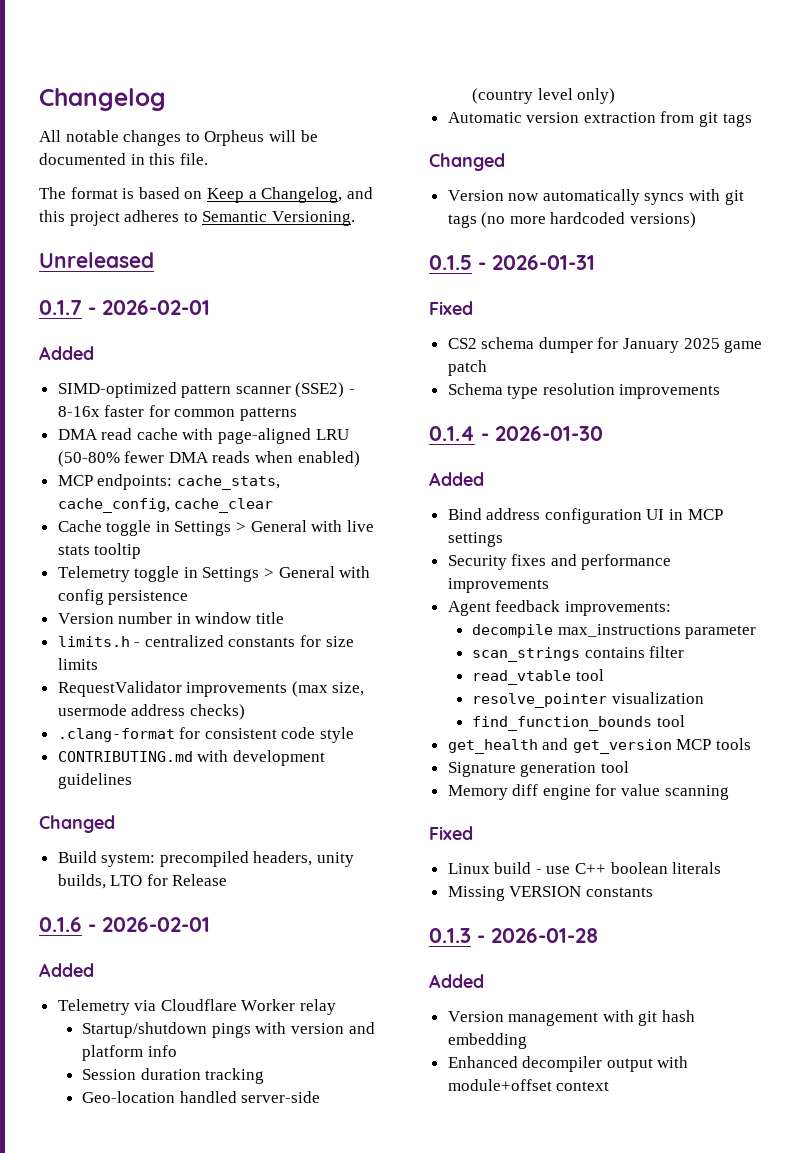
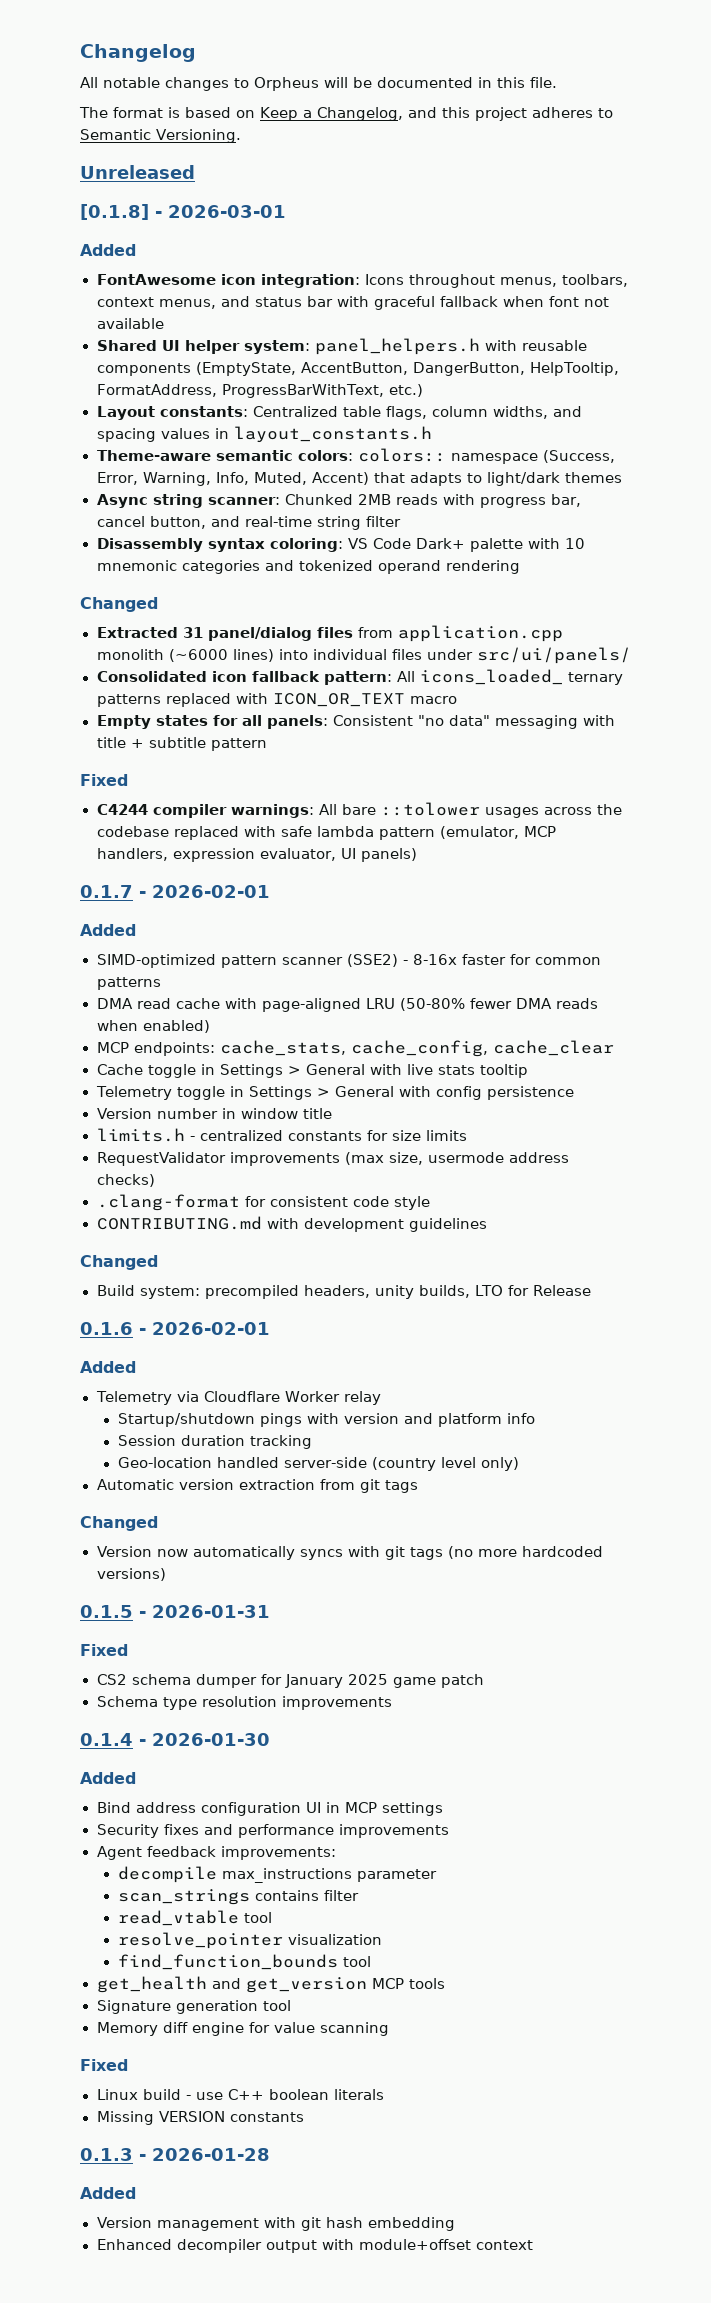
(154, 260) none -> [80,204,286,220] [80,244,136,256] [96,274,628,288] [96,296,609,310] [96,318,164,329] [96,338,587,355] [96,362,620,376] [96,384,424,398] [96,406,582,420] [96,426,432,443] [96,448,615,464] [96,472,623,486] [96,494,581,508] [96,516,401,530] [96,538,585,552] [96,560,520,574] [80,597,158,612] [96,625,563,642] [96,647,631,664] [96,669,623,685] [96,693,457,707] [96,715,615,729] [96,737,267,751] [80,774,128,786] [96,802,622,818] [96,826,556,840] [96,848,417,862] // [0.1.8] - 2026-03-01 // Added // FontAwesome icon integration: Icons throughout menus, toolbars, context menus, and status bar with graceful fallback when font not available // Shared UI helper system: panel_helpers.h with reusable components (EmptyState, AccentButton, DangerButton, HelpTooltip, FormatAddress, ProgressBarWithText, etc.) // Layout constants: Centralized table flags, column widths, and spacing values in layout_constants.h // Theme-aware semantic colors: colors:: namespace (Success, Error, Warning, Info, Muted, Accent) that adapts to light/dark themes // Async string scanner: Chunked 2MB reads with progress bar, cancel button, and real-time string filter // Disassembly syntax coloring: VS Code Dark+ palette with 10 mnemonic categories and tokenized operand rendering // Changed // Extracted 31 panel/dialog files from application.cpp monolith (~6000 lines) into individual files under src/ui/panels/ // Consolidated icon fallback pattern: All icons_loaded_ ternary patterns replaced with ICON_OR_TEXT macro // Empty states for all panels: Consistent "no data" messaging with title + subtitle pattern // Fixed // C4244 compiler warnings: All bare ::tolower usages across the codebase replaced with safe lambda pattern (emulator, MCP handlers, expression evaluator, UI panels)

